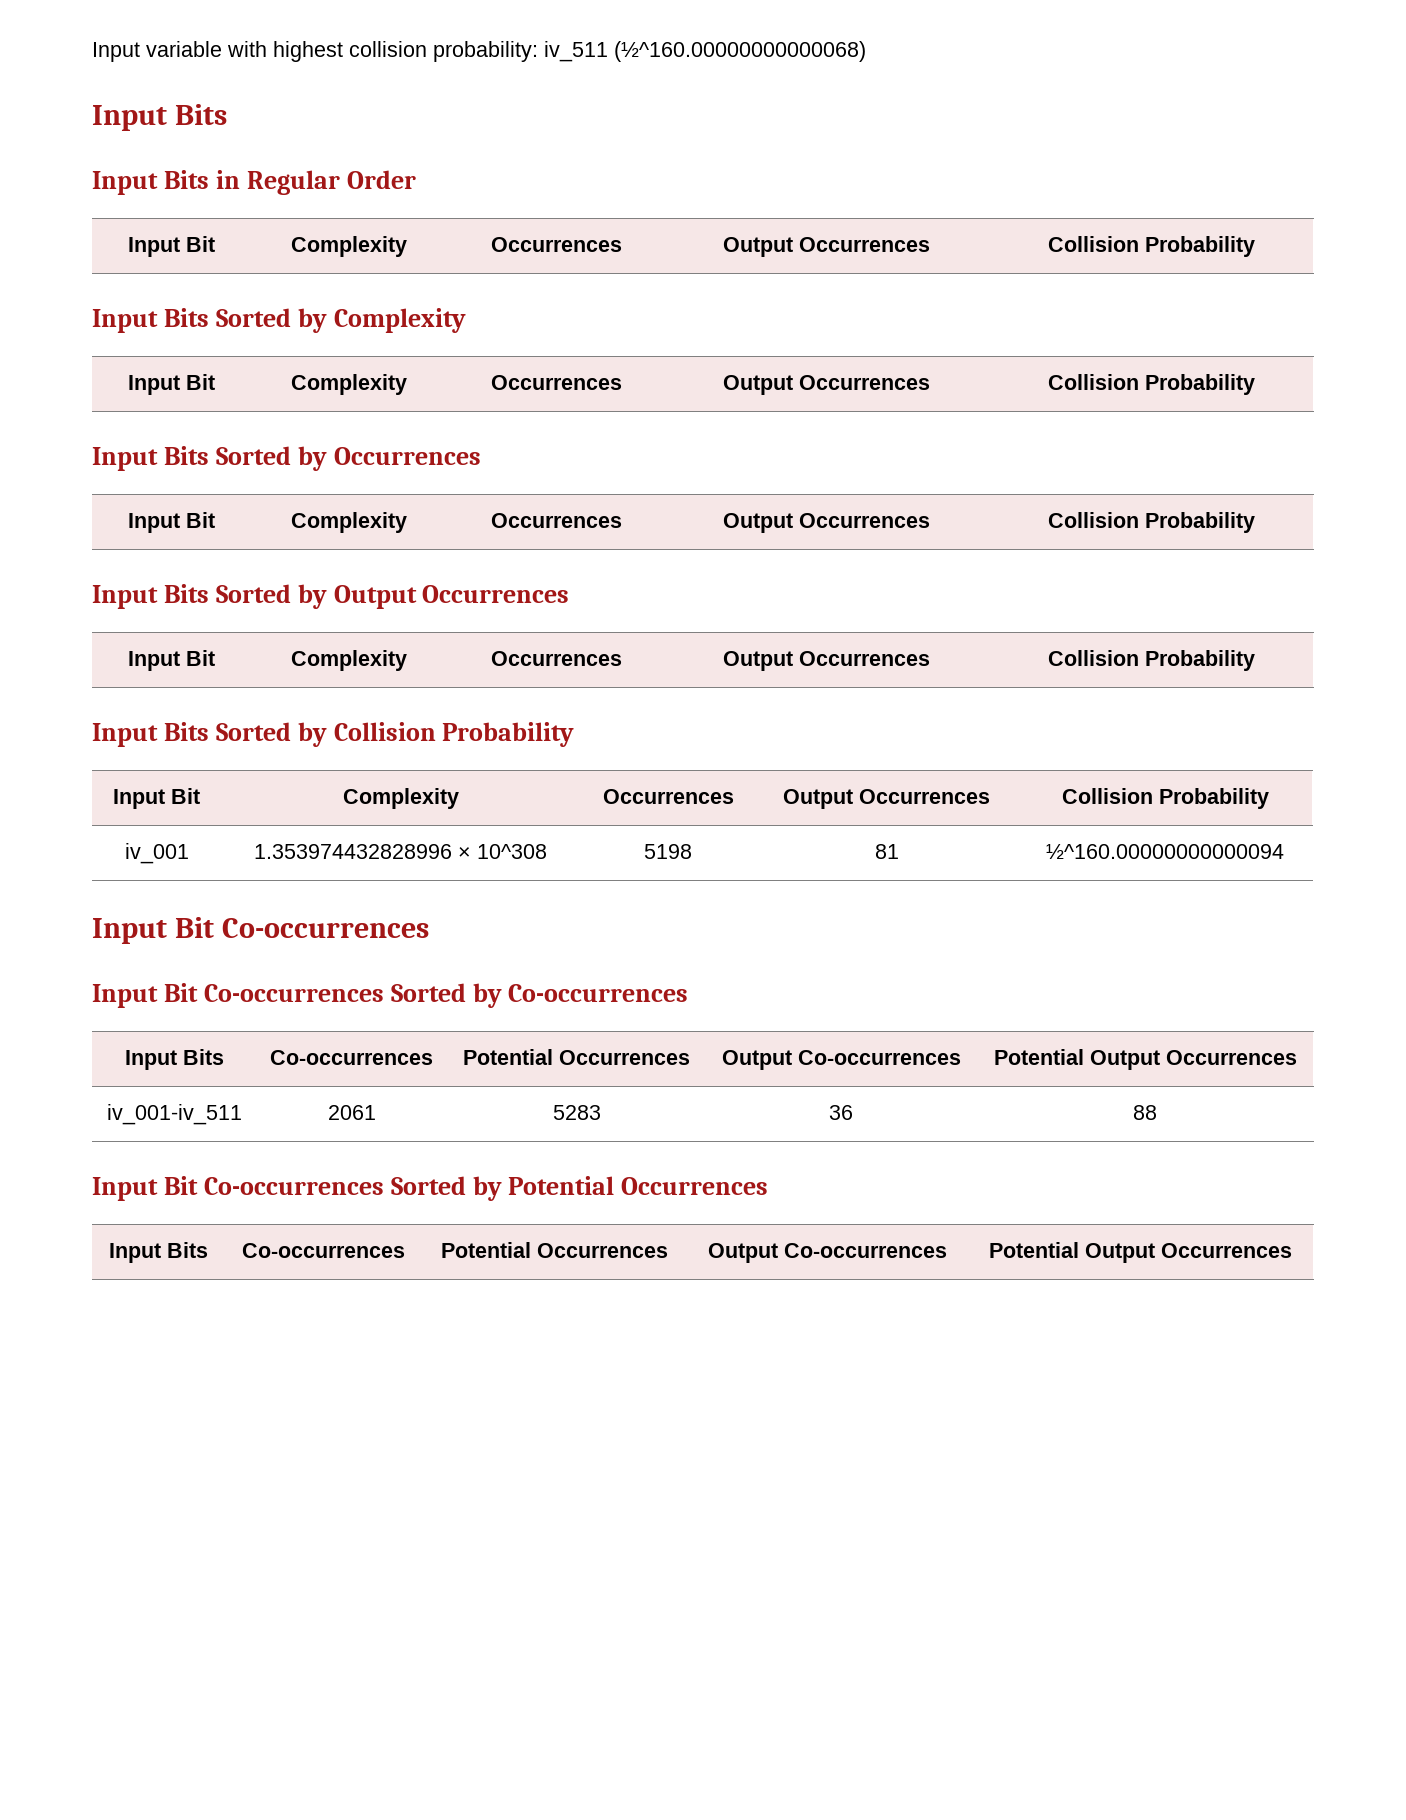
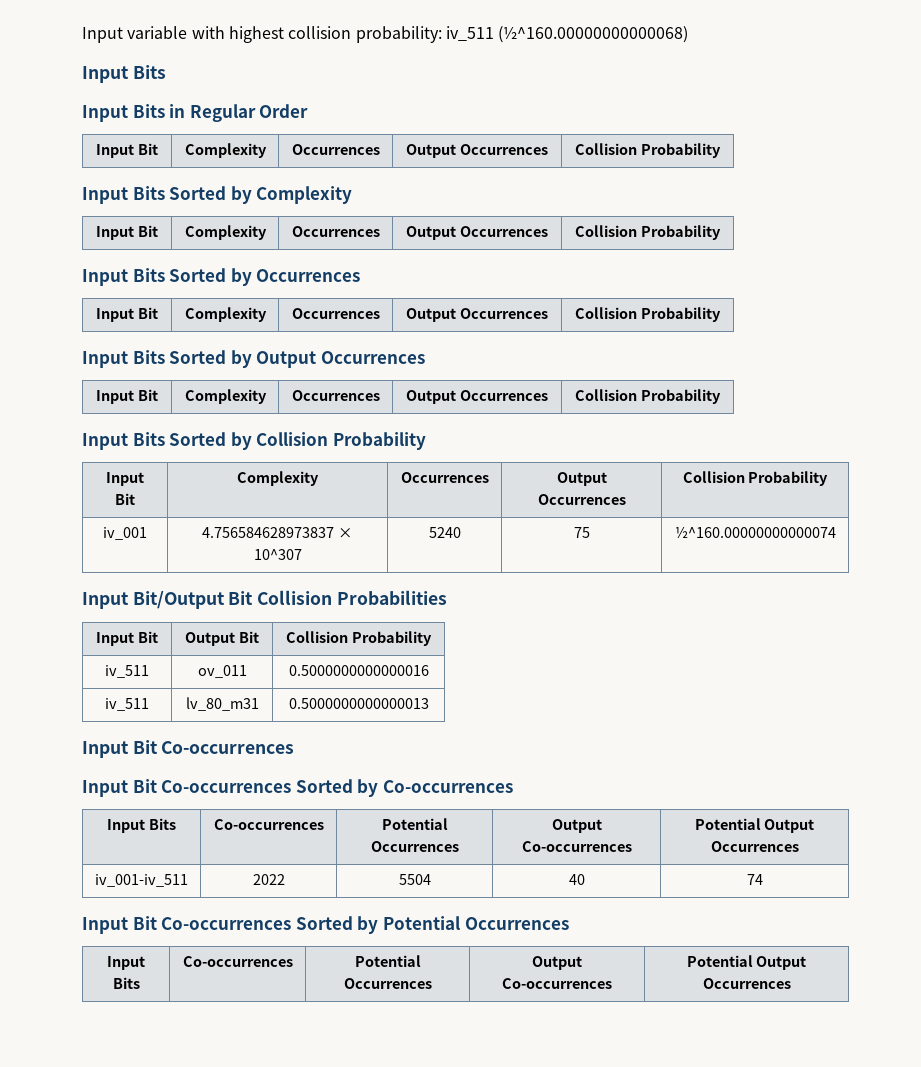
[254,844,547,859] [644,844,692,859] [874,844,899,859] [1046,844,1284,859] 1.353974432828996 × 10^308 | 5198 | 81 | ½^160.00000000000094 -> [202,527,353,538] [253,549,302,560] [428,527,461,538] [573,527,590,538] [674,527,836,538] [82,590,447,609] [96,631,158,646] [185,631,259,646] [286,631,432,646] [105,665,149,678] [197,665,247,678] [288,665,429,676] [105,698,149,711] [185,697,259,711] [288,698,429,709] 4.756584628973837 × 10^307 | 5240 | 75 | ½^160.00000000000074 // Input Bit/Output Bit Collision Probabilities // Input Bit | Output Bit | Collision Probability // iv_511 | ov_011 | 0.5000000000000016 // iv_511 | lv_80_m31 | 0.5000000000000013
[327,1105,376,1120] [552,1105,601,1120] [829,1105,853,1120] [1133,1105,1157,1120] 2061 | 5283 | 36 | 88 -> [252,874,285,885] [398,874,431,885] [568,874,585,885] [746,874,763,885] 2022 | 5504 | 40 | 74

